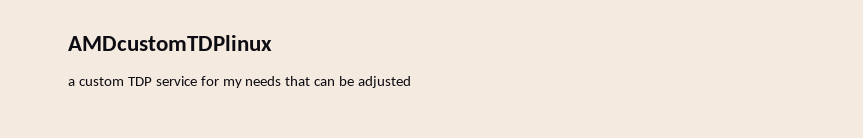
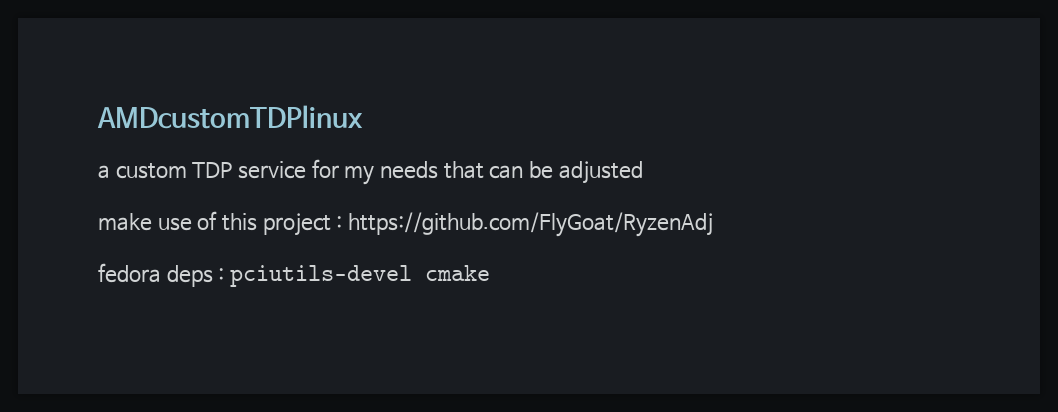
(412, 82) none -> [98,211,714,237] [98,263,491,287] // make use of this project : https://github.com/FlyGoat/RyzenAdj // fedora deps : pciutils-devel cmake

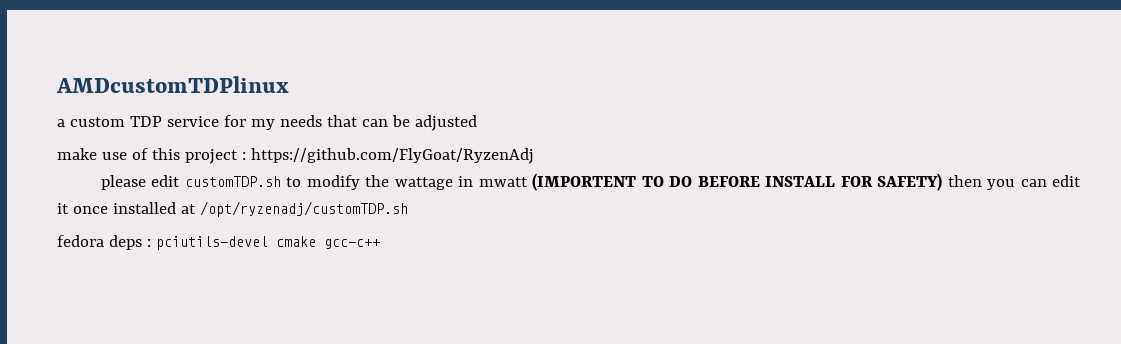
(714, 224) none -> [100,173,1082,191] [57,201,408,217] // please edit customTDP.sh to modify the wattage in mwatt (IMPORTENT TO DO BEFORE INSTALL FOR SAFETY) then you can edit it once installed at /opt/ryzenadj/customTDP.sh
(491, 273) none -> [323,239,380,249] gcc-c++

